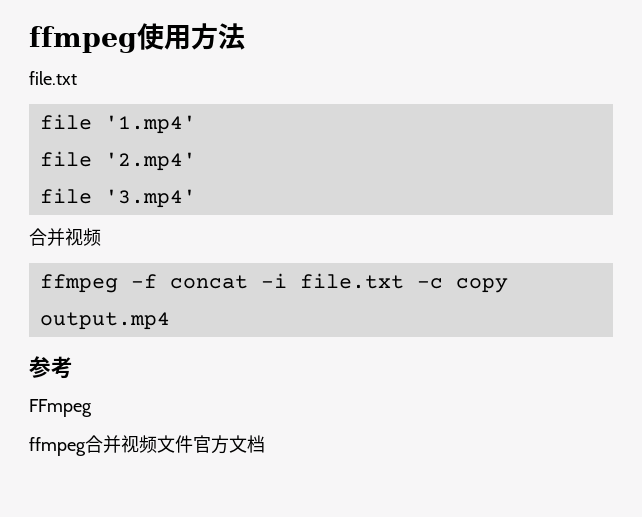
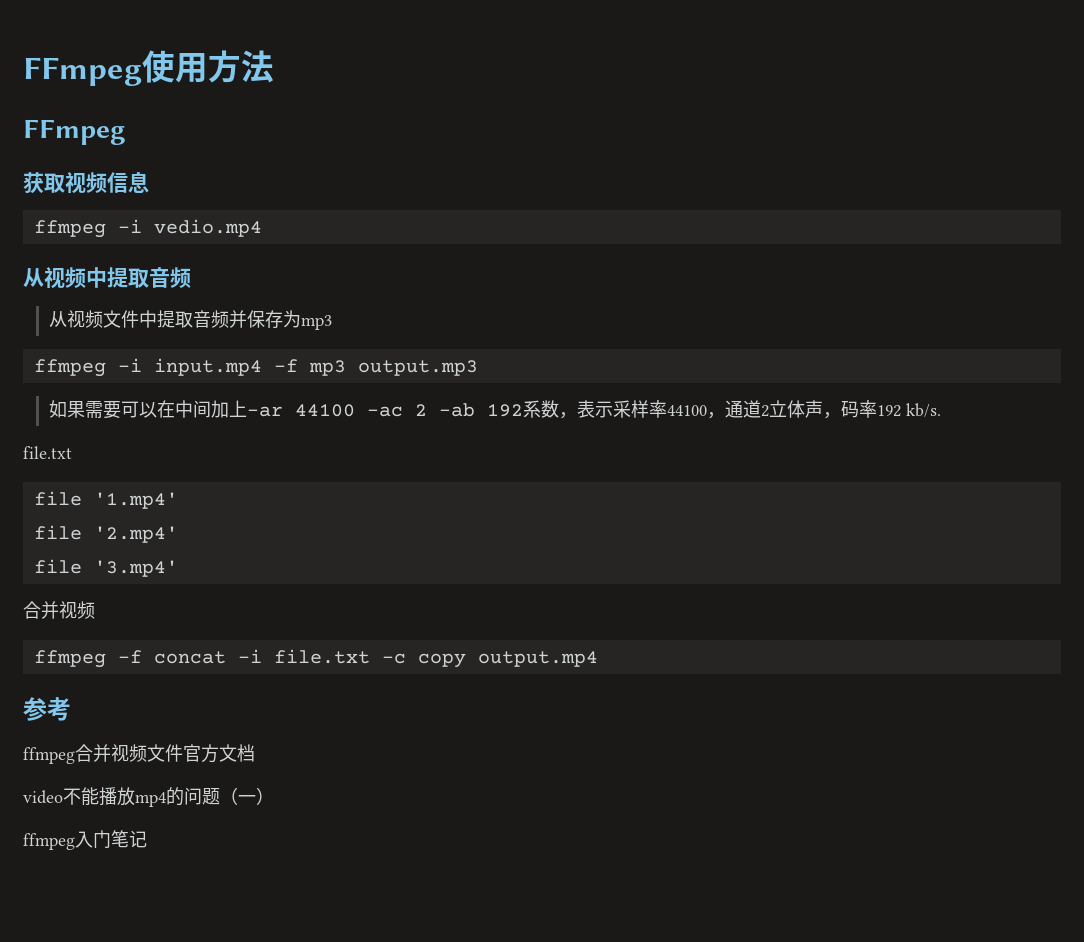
[29,26,137,53] ffmpeg -> [23,57,142,86] FFmpeg
(245, 36) none -> [23,119,126,145] [23,171,149,194] [33,219,262,238] [23,267,191,289] [48,310,332,330] [33,358,478,377] [48,400,941,419] // FFmpeg // 获取视频信息 // ffmpeg -i vedio.mp4 // 从视频中提取音频 // 从视频文件中提取音频并保存为mp3 // ffmpeg -i input.mp4 -f mp3 output.mp3 // 如果需要可以在中间加上-ar 44100 -ac 2 -ab 192系数，表示采样率44100，通道2立体声，码率192 kb/s.
[29,399,92,417] // FFmpeg -> (71, 709) none
(265, 444) none -> [23,787,274,807] [23,830,147,850] // video不能播放mp4的问题（一） // ffmpeg入门笔记

